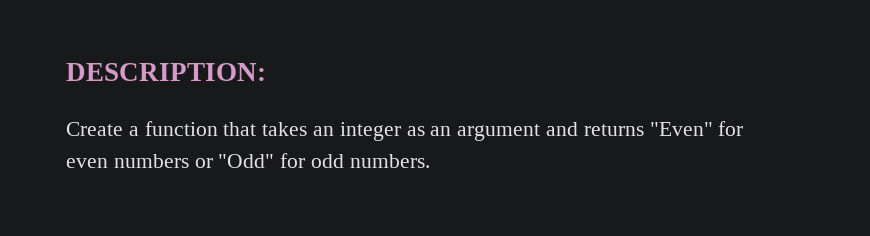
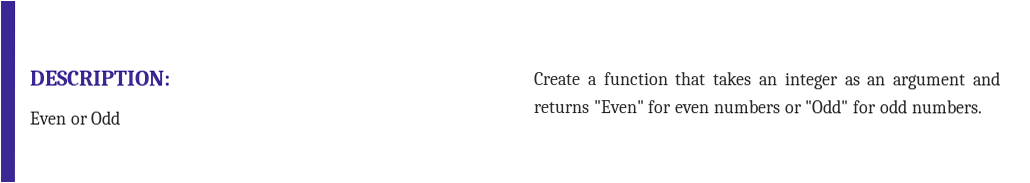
(266, 72) none -> [29,110,121,125] // Even or Odd

